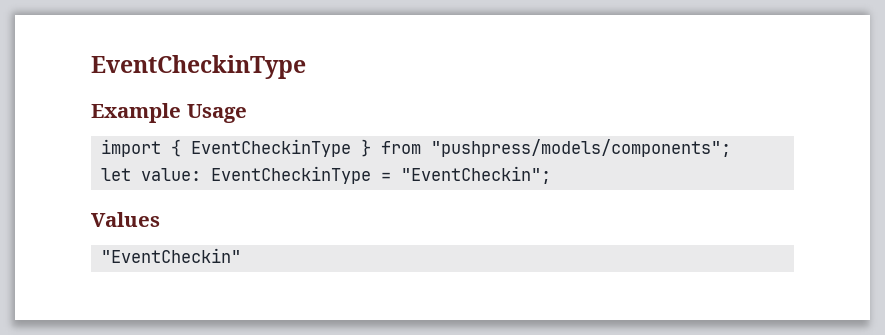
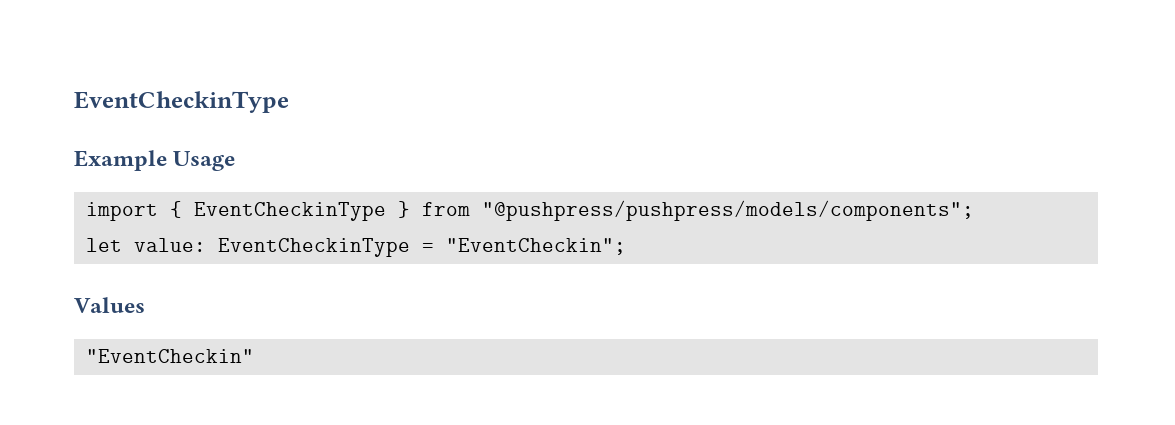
[430,139,731,157] "pushpress/models/components"; -> [482,200,974,221] "@pushpress/pushpress/models/components";

